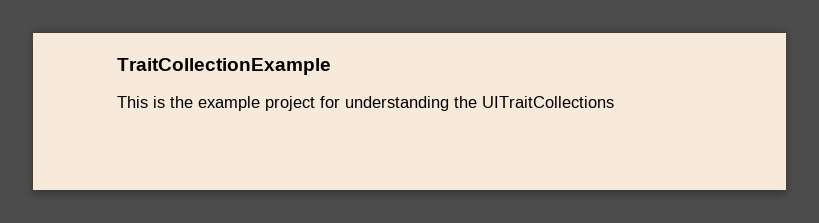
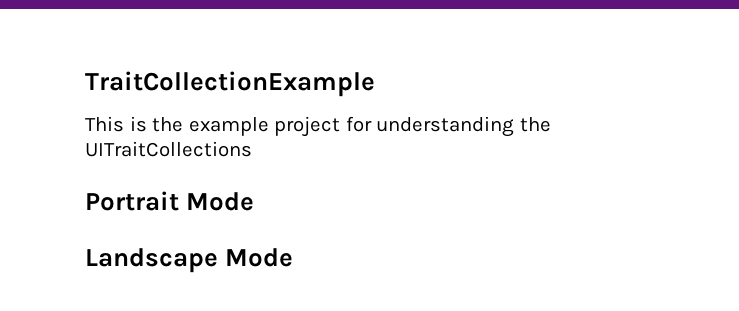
(614, 102) none -> [85,191,255,211] [85,248,294,273] // Portrait Mode // Landscape Mode

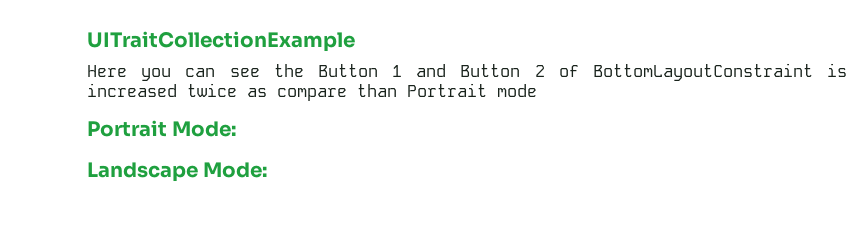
[85,71,375,97] [85,116,551,137] [85,141,252,157] [85,191,255,211] TraitCollectionExample // This is the example project for understanding the UITraitCollections // Portrait Mode -> [87,31,355,52] [87,63,848,81] [87,83,537,101] [87,120,237,137] UITraitCollectionExample // Here you can see the Button 1 and Button 2 of BottomLayoutConstraint is increased twice as compare than Portrait mode // Portrait Mode:
[225,248,294,267] Mode -> [203,162,268,178] Mode:

